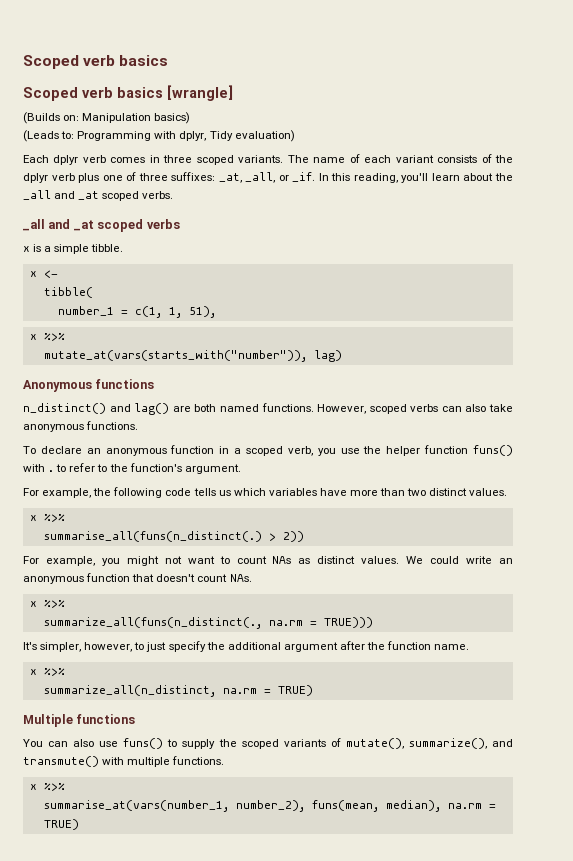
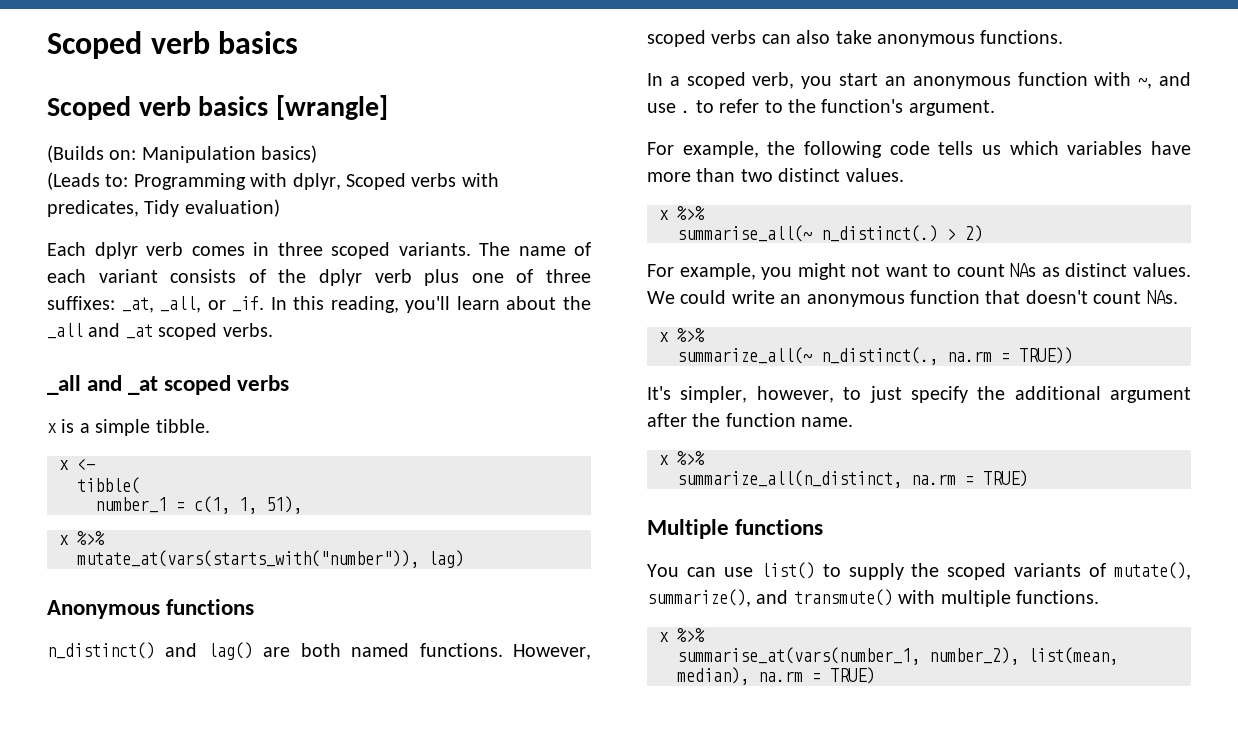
(207, 136) none -> [346,173,499,190] [47,200,139,217] Scoped verbs with predicates,
[23,445,513,456] [23,464,45,472] To declare an anonymous function in a scoped verb, you use the helper function funs() with -> [647,72,1191,89] [647,103,676,113] In a scoped verb, you start an anonymous function with ~, and use
[43,531,304,542] summarise_all(funs(n_distinct(.) > 2)) -> [677,225,983,242] summarise_all(~ n_distinct(.) > 2)
[43,617,373,629] summarize_all(funs(n_distinct(., na.rm = TRUE))) -> [677,347,1073,365] summarize_all(~ n_distinct(., na.rm = TRUE))
[73,738,164,749] also use funs() -> [723,562,815,579] use list()
[311,800,379,812] funs(mean, -> [1028,647,1118,665] list(mean,

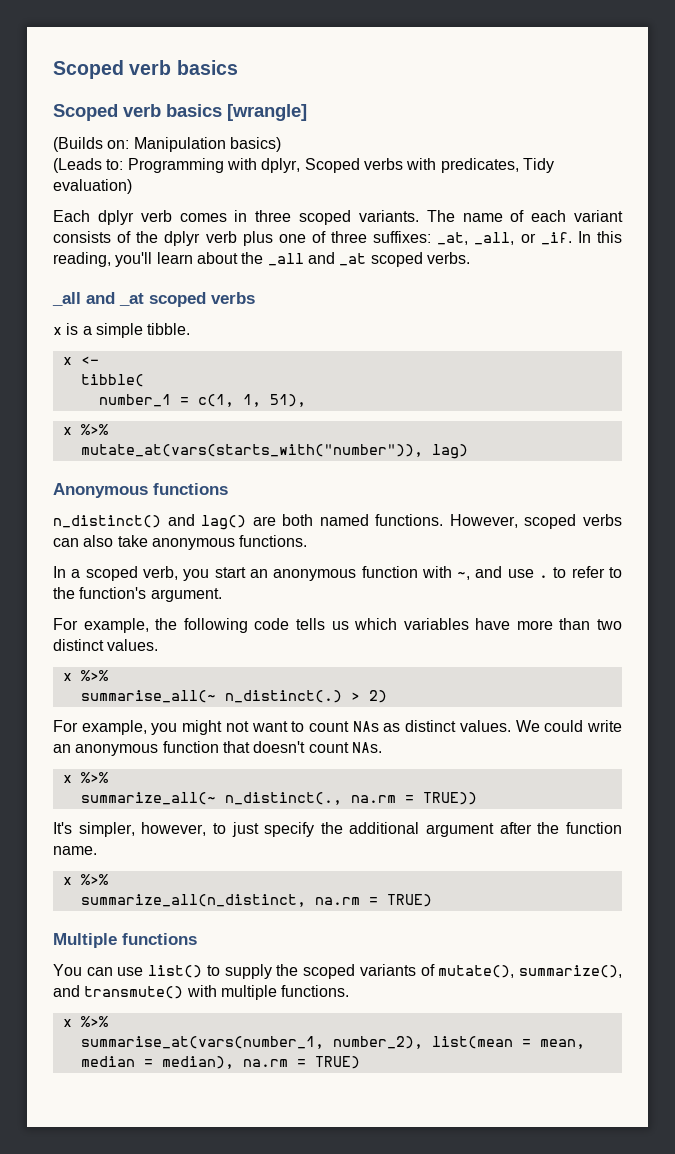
[1028,647,1118,665] list(mean, -> [431,1036,585,1049] [80,1056,153,1067] list(mean = mean, median =

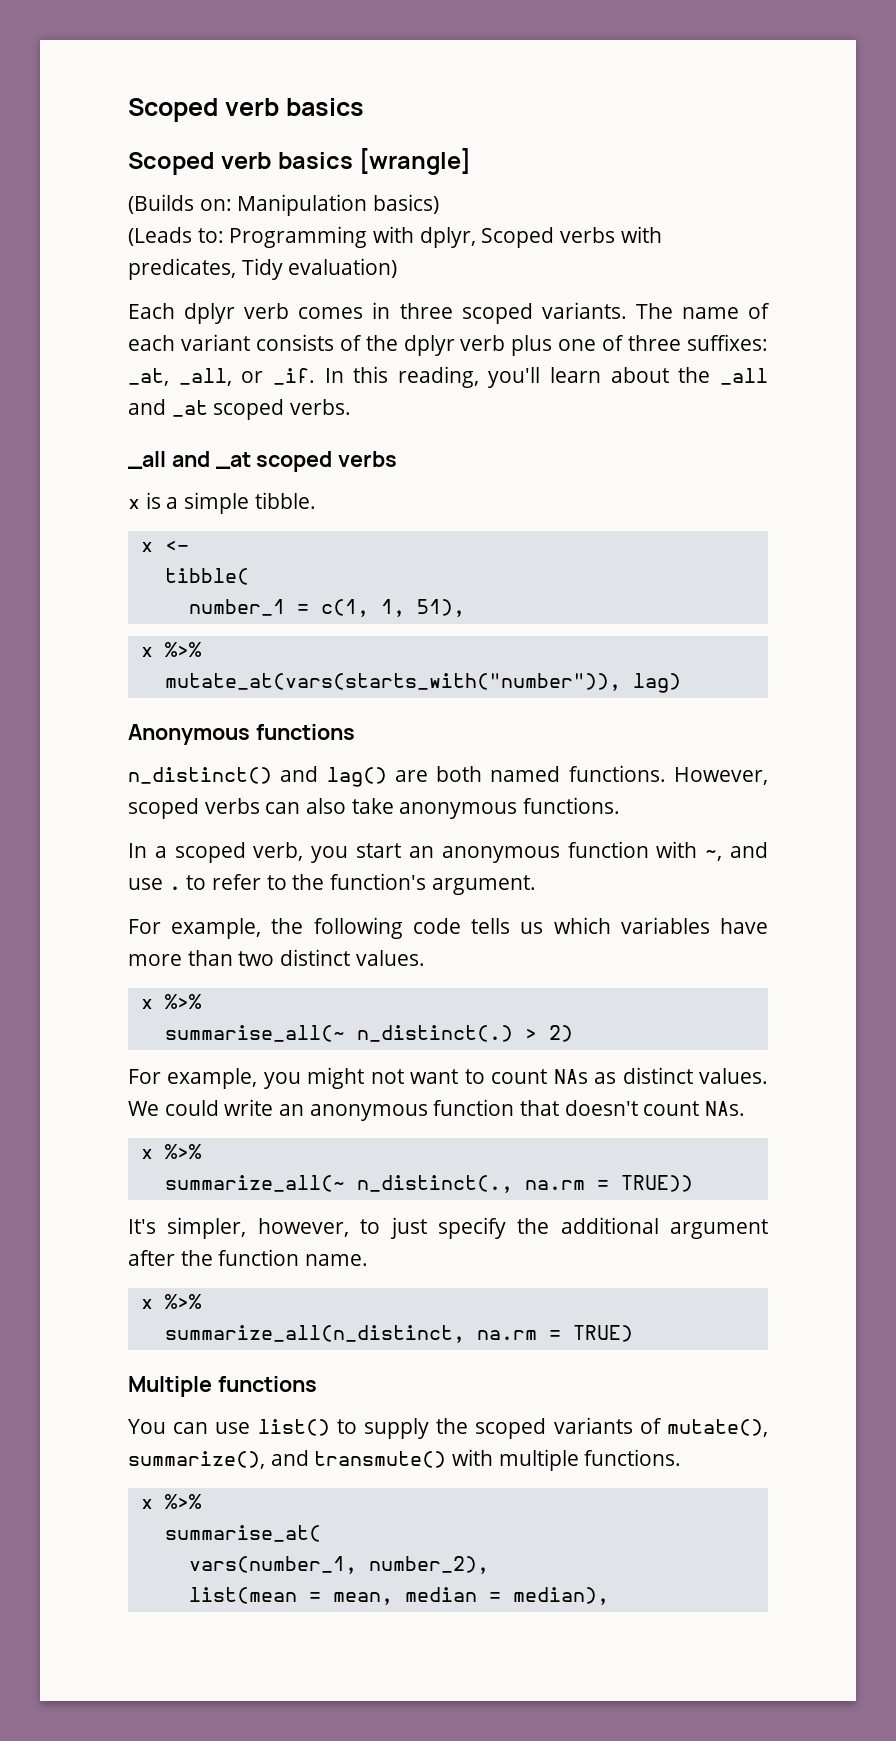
[80,1036,324,1049] summarise_at(vars(number_1, -> [164,1525,321,1542] [188,1556,357,1574] summarise_at( // vars(number_1,
(423, 1042) none -> (489, 1565) //
[242,1056,360,1069] na.rm = TRUE) -> (609, 1596) none

